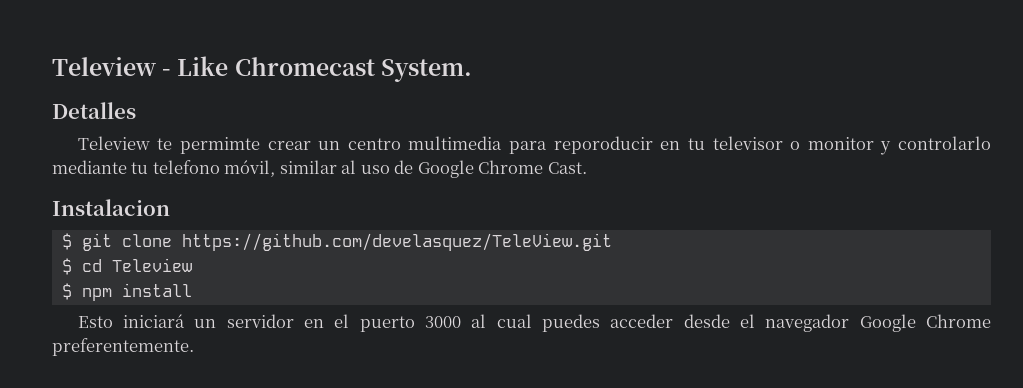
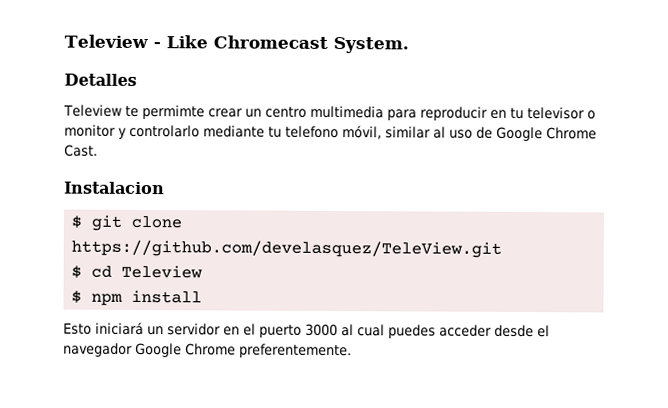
[553,136,653,154] reporoducir -> [419,106,488,121] reproducir

